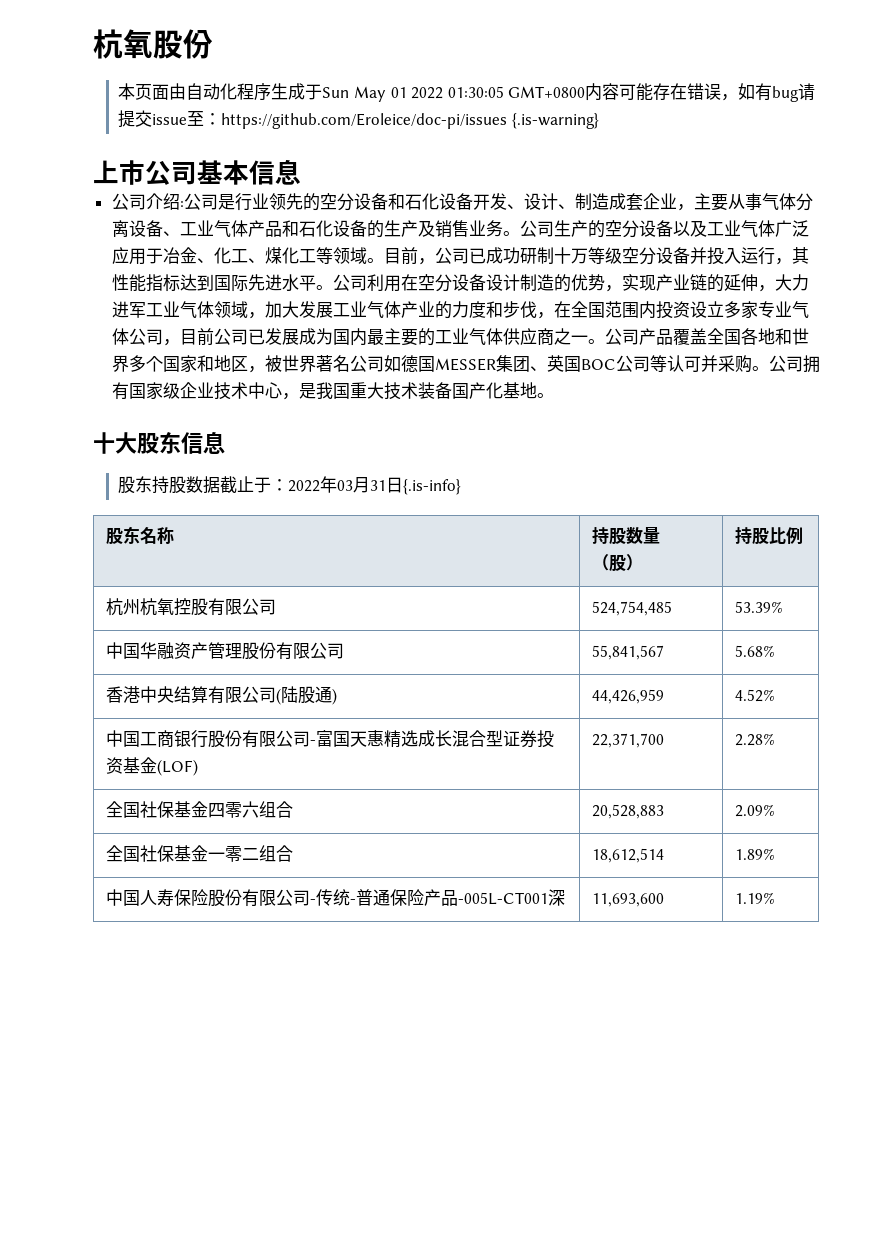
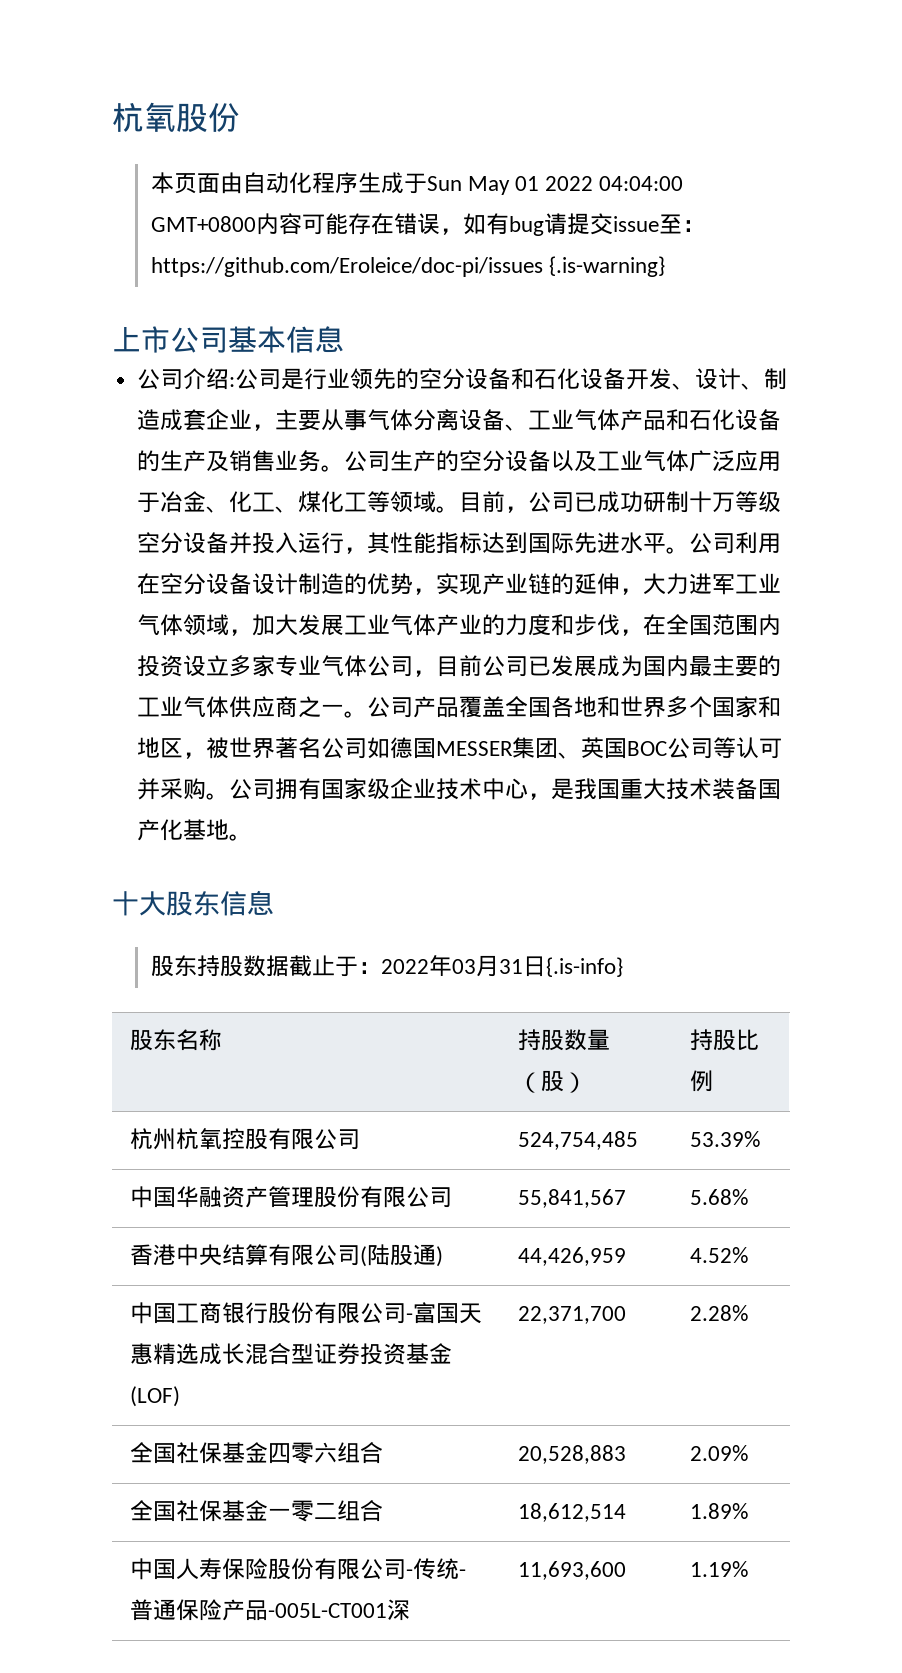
[447,86,504,98] 01:30:05 -> [599,176,684,191] 04:04:00

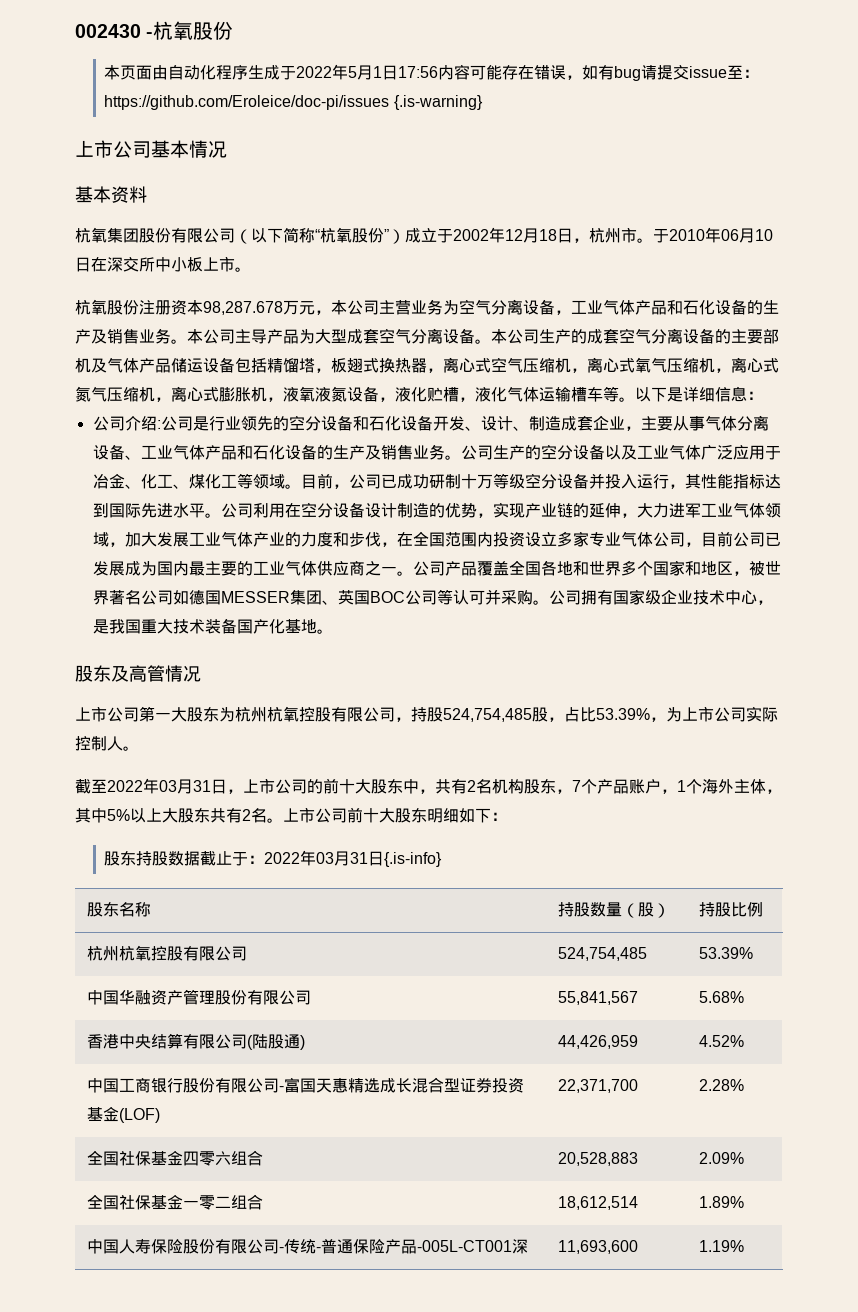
(112, 117) none -> [75,24,154,38] 002430 -
[426,176,684,195] [150,216,256,232] Sun May 01 2022 04:04:00 GMT+0800 -> [296,64,439,80] 2022年5月1日17:56
[286,326,344,353] 信息 -> [189,140,227,158] [75,186,147,203] [75,227,773,244] [75,256,251,272] [75,299,779,315] [75,328,779,344] [75,357,779,373] [75,386,763,402] 情况 // 基本资料 // 杭氧集团股份有限公司（以下简称“杭氧股份”）成立于2002年12月18日，杭州市。于2010年06月10日在深交所中小板上市。 // 杭氧股份注册资本98,287.678万元，本公司主营业务为空气分离设备，工业气体产品和石化设备的生产及销售业务。本公司主导产品为大型成套空气分离设备。本公司生产的成套空气分离设备的主要部机及气体产品储运设备包括精馏塔，板翅式换热器，离心式空气压缩机，离心式氧气压缩机，离心式氮气压缩机，离心式膨胀机，液氧液氮设备，液化贮槽，液化气体运输槽车等。以下是详细信息：
[112,890,274,916] 十大股东信息 -> [75,665,201,682] [75,706,778,722] [75,736,139,751] [75,778,782,794] [75,807,507,823] 股东及高管情况 // 上市公司第一大股东为杭州杭氧控股有限公司，持股524,754,485股，占比53.39%，为上市公司实际控制人。 // 截至2022年03月31日，上市公司的前十大股东中，共有2名机构股东，7个产品账户，1个海外主体，其中5%以上大股东共有2名。上市公司前十大股东明细如下：

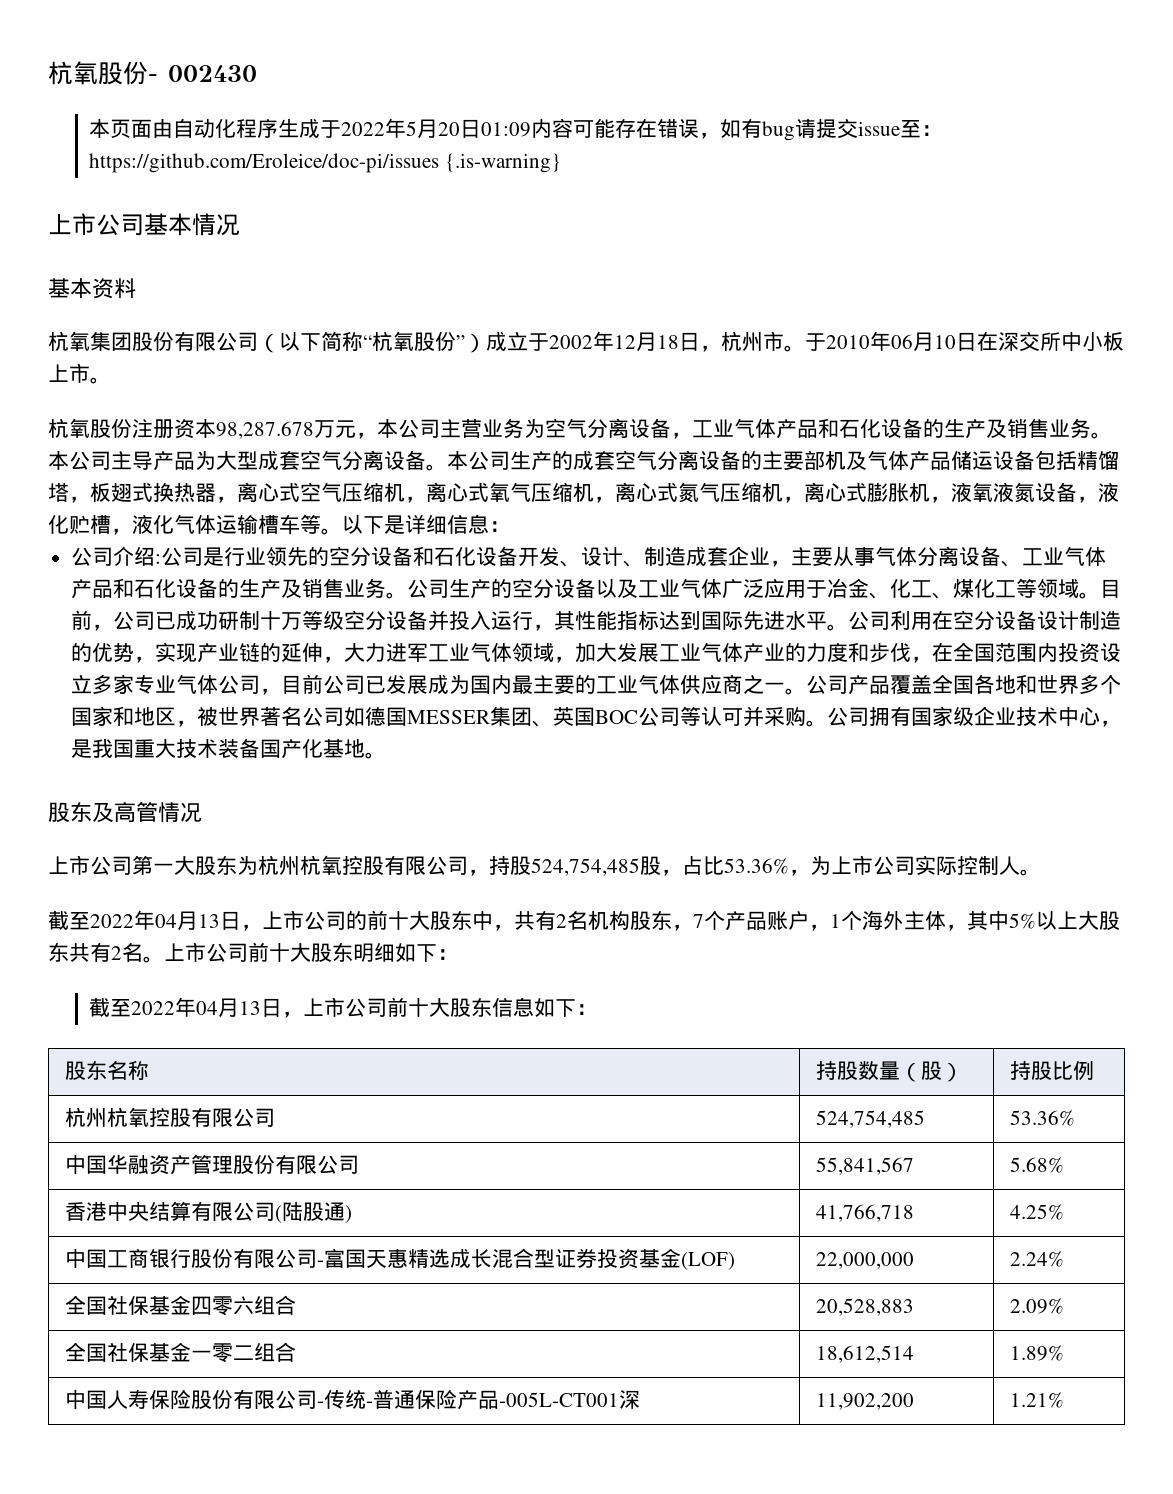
[75,21,234,40] 002430 -杭氧股份 -> [48,61,257,85] 杭氧股份- 002430
[373,65,439,80] 1日17:56 -> [438,119,532,138] 20日01:09
[596,708,650,720] 53.39% -> [724,858,789,874] 53.36%
[159,779,211,794] 03月31 -> [155,911,220,930] 04月13
[104,850,443,867] 股东持股数据截止于：2022年03月31日{.is-info} -> [89,997,598,1018] 截至2022年04月13日，上市公司前十大股东信息如下：
[699,947,754,959] 53.39% -> [1009,1110,1075,1126] 53.36%
[558,1035,639,1049] [699,1035,745,1047] 44,426,959 | 4.52% -> [815,1204,914,1222] [1009,1204,1064,1220] 41,766,718 | 4.25%
[558,1079,639,1093] [699,1079,745,1091] 22,371,700 | 2.28% -> [815,1252,914,1269] [1009,1251,1064,1267] 22,000,000 | 2.24%
[558,1240,639,1254] [699,1240,745,1252] 11,693,600 | 1.19% -> [815,1393,914,1410] [1009,1392,1064,1408] 11,902,200 | 1.21%

